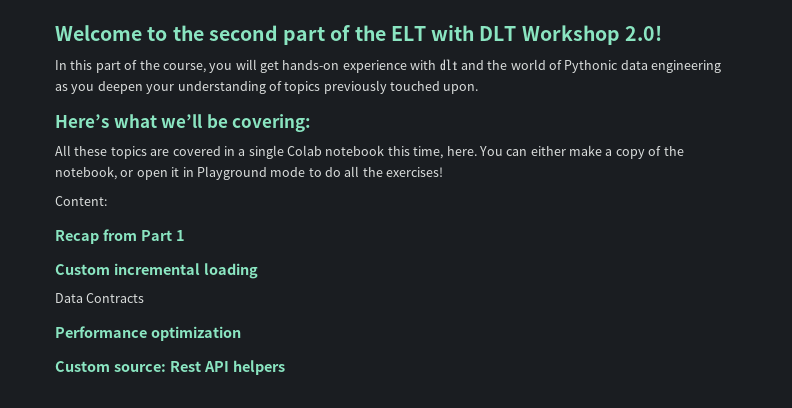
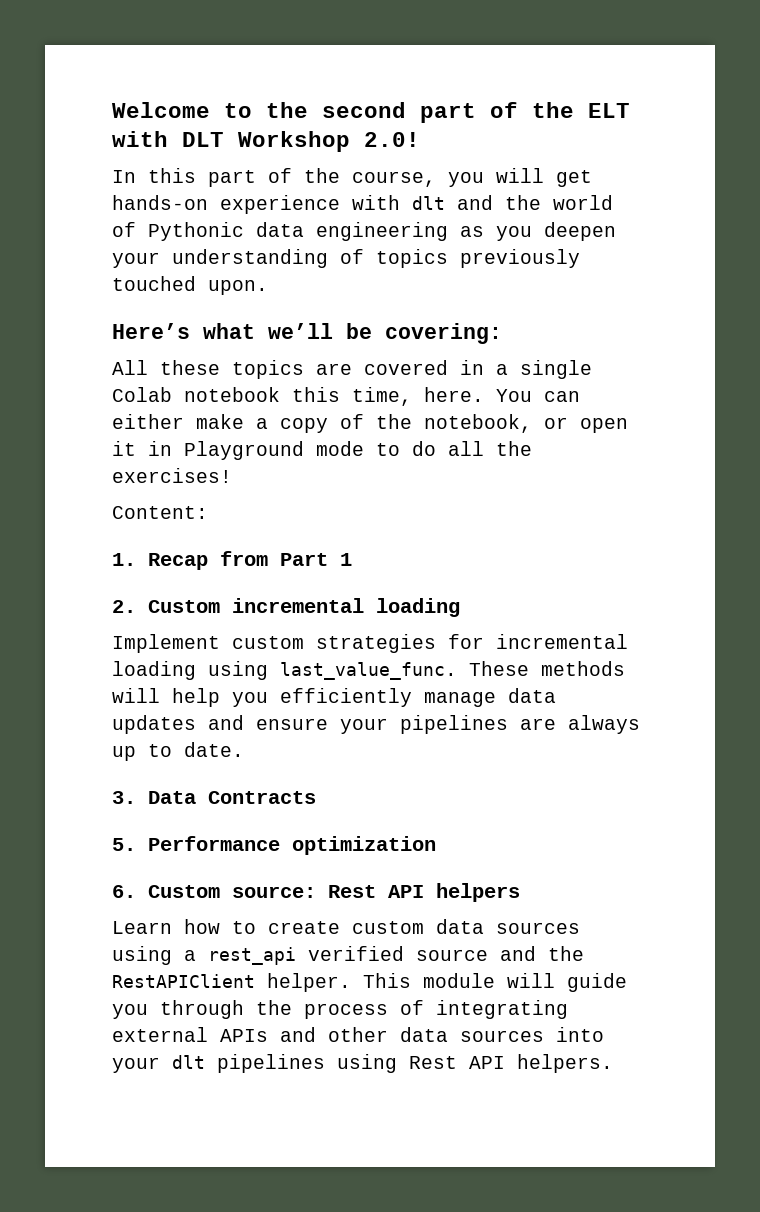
(107, 201) none -> [112,553,136,566] 1.
(185, 235) none -> [112,600,136,613] 2.
(258, 271) none -> [112,634,628,653] [112,661,625,680] [112,688,556,707] [112,715,640,734] [112,742,244,761] [112,791,136,804] Implement custom strategies for incremental loading using last_value_func. These methods will help you efficiently manage data updates and ensure your pipelines are always up to date. // 3.
(145, 298) none -> [112,838,136,851] 5.
(241, 333) none -> [112,885,136,898] 6.
(285, 367) none -> [112,919,580,934] [112,946,584,965] [112,973,627,992] [112,1000,568,1019] [112,1027,604,1042] [112,1054,613,1073] // Learn how to create custom data sources using a rest_api verified source and the RestAPIClient helper. This module will guide you through the process of integrating external APIs and other data sources into your dlt pipelines using Rest API helpers.

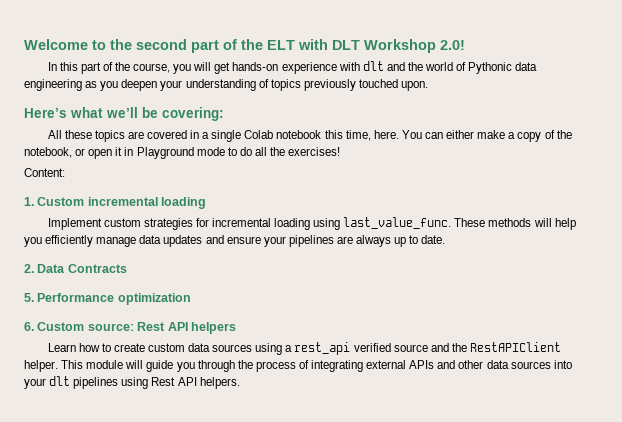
[148,551,352,570] [112,600,136,613] Recap from Part 1 // 2. -> (34, 201) none
[112,791,136,804] 3. -> [24,264,34,273] 2.

